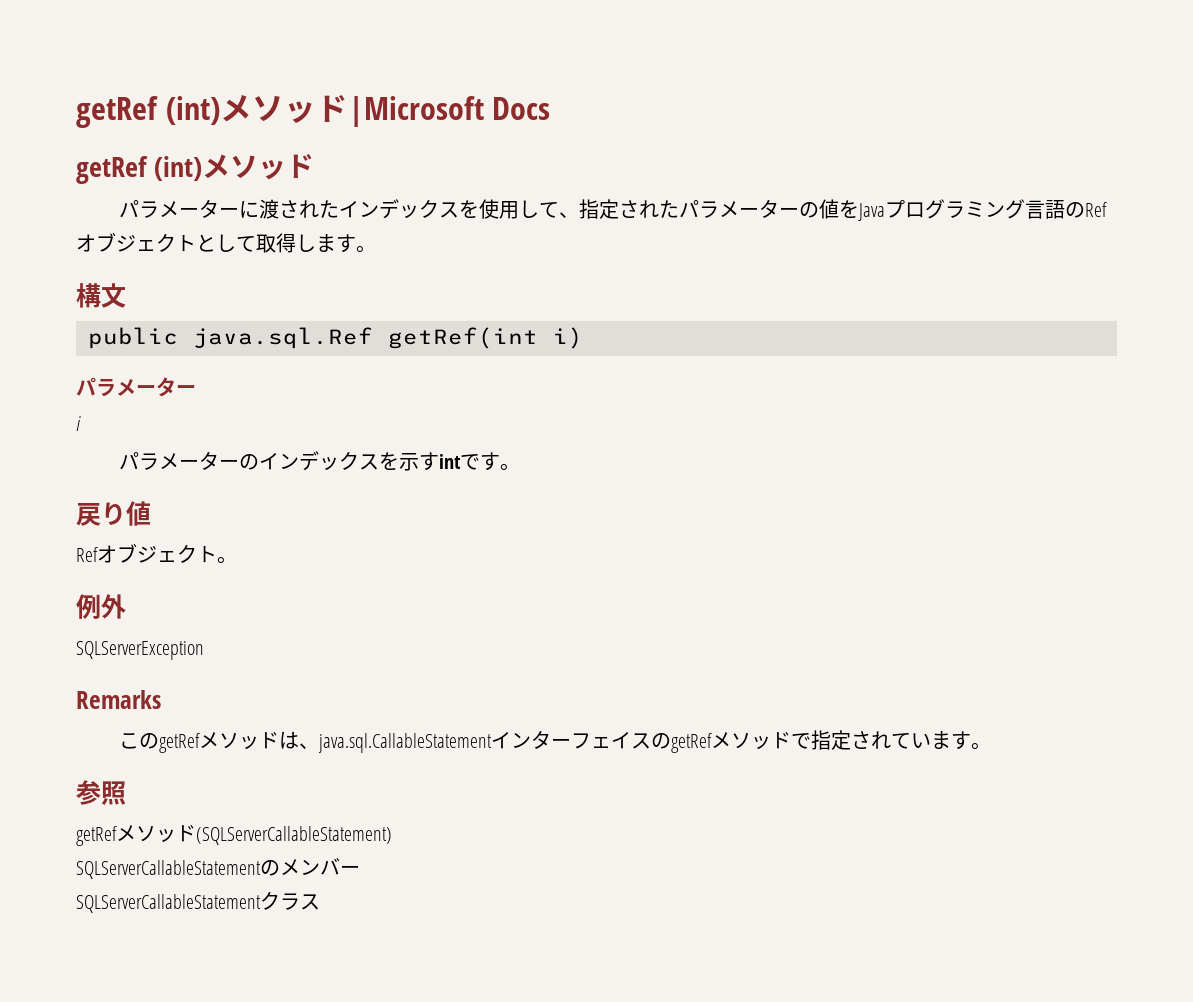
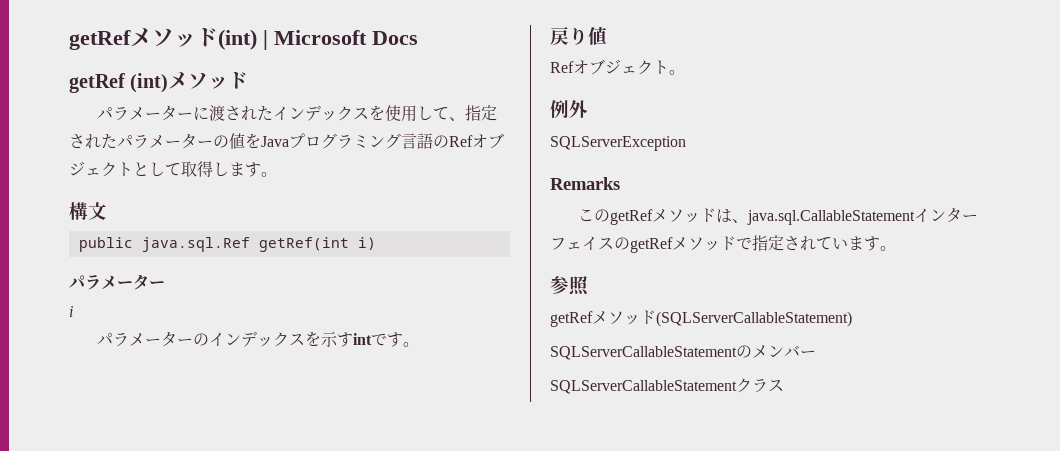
[76,95,484,128] getRef (int)メソッド|Microsoft -> [69,28,367,50] getRefメソッド(int) | Microsoft

